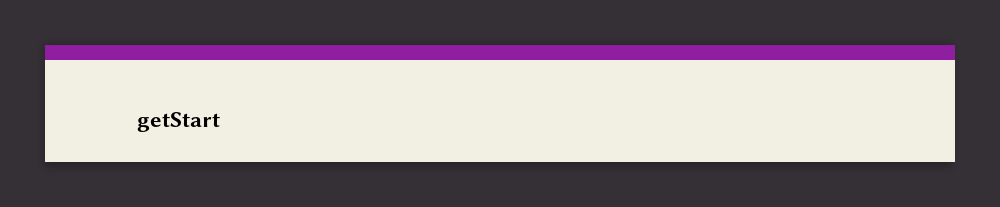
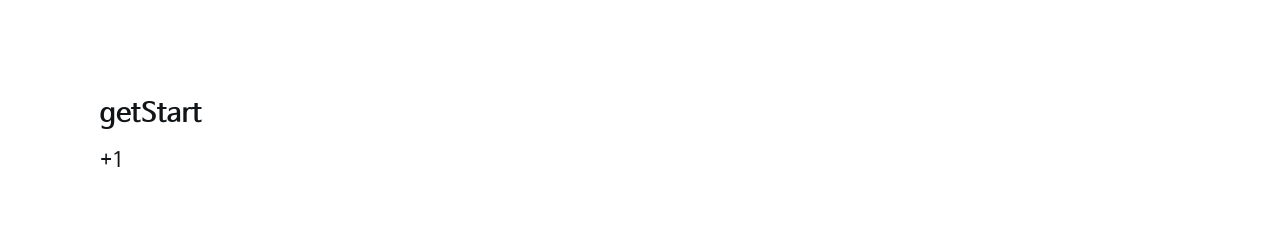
(220, 122) none -> [100,151,124,167] // +1

